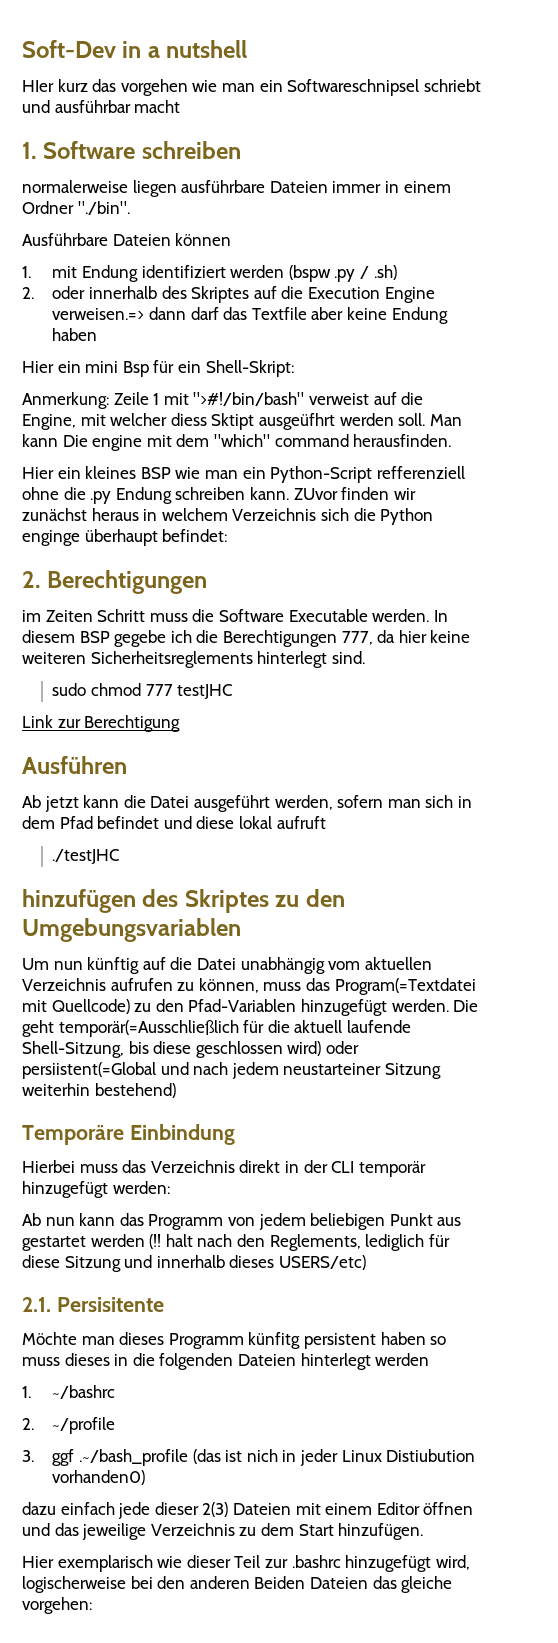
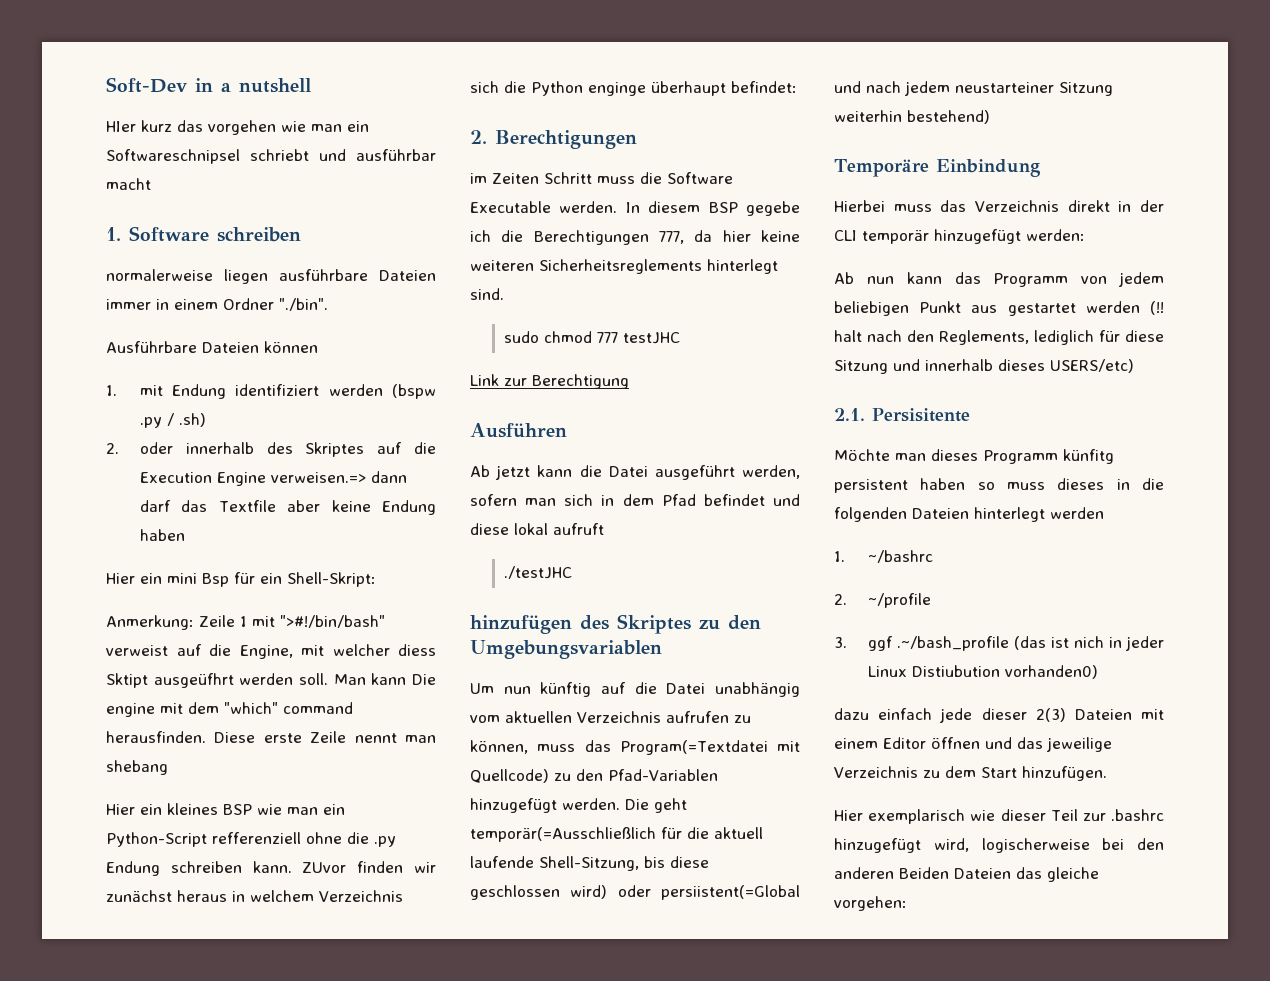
(452, 440) none -> [214,731,436,743] [106,760,168,775] Diese erste Zeile nennt man shebang

